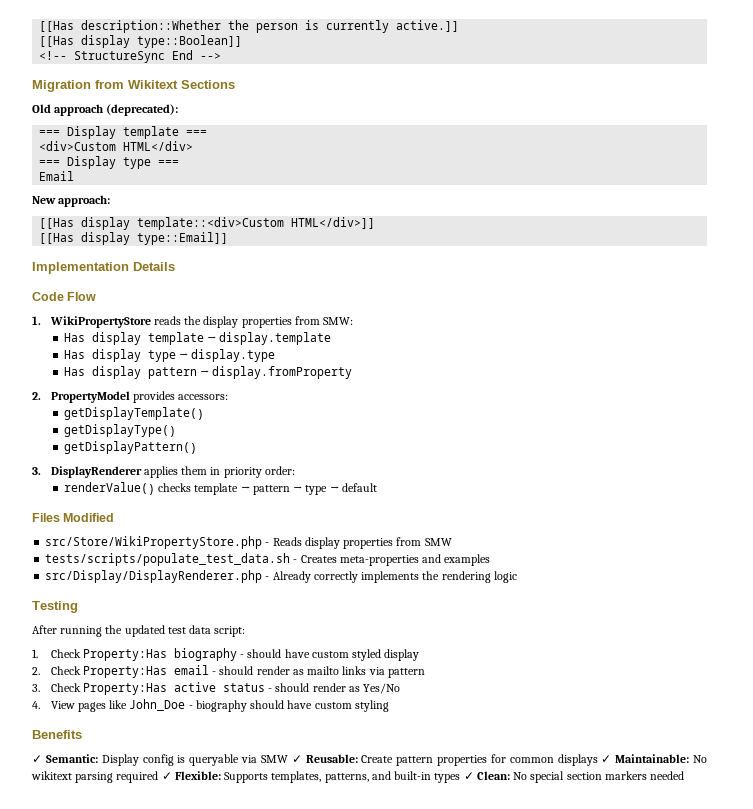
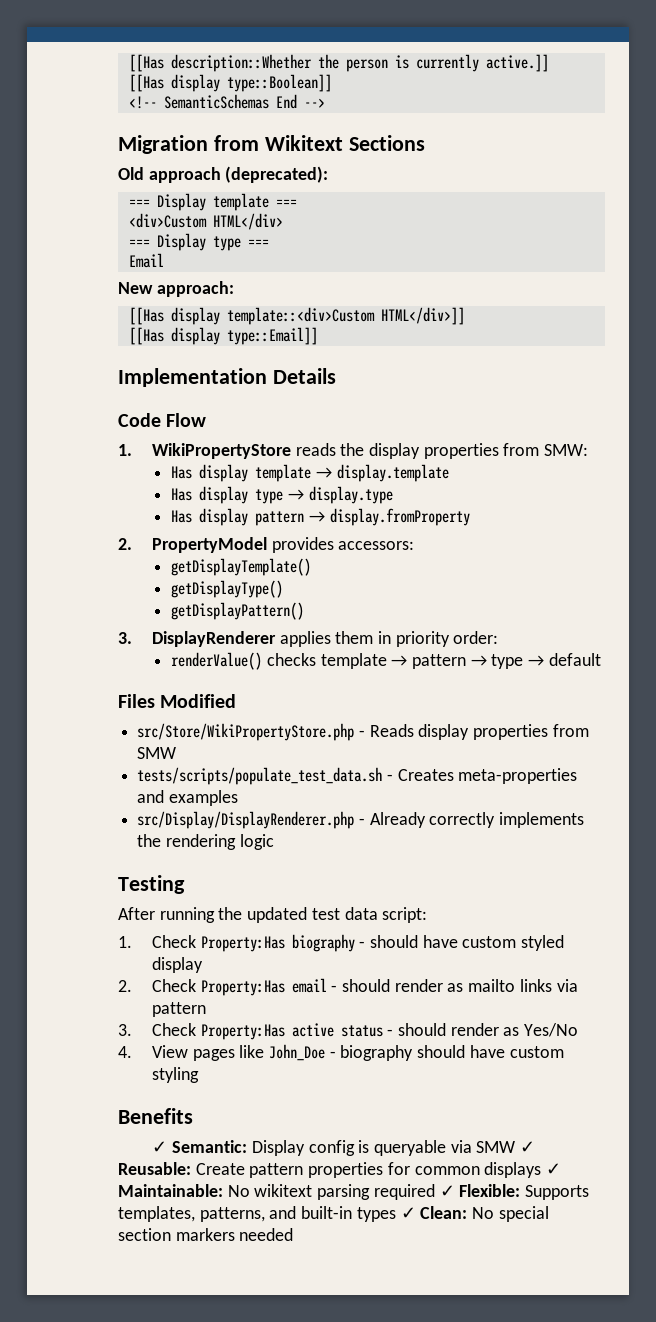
[74,51,166,63] StructureSync -> [163,94,269,109] SemanticSchemas

